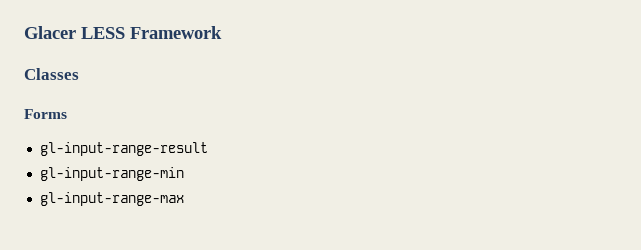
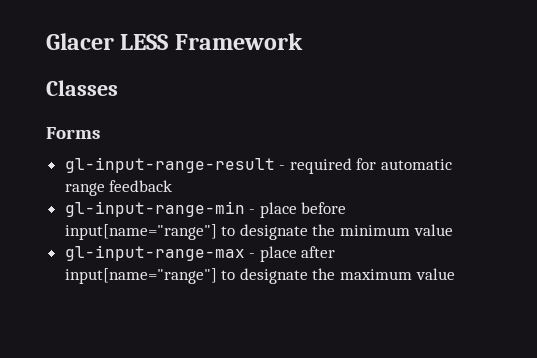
[39,167,184,181] [39,192,184,206] // gl-input-range-min // gl-input-range-max -> [279,158,453,174] [64,180,173,196] [64,201,347,218] [64,224,453,240] [64,245,336,262] [64,268,455,284] - required for automatic range feedback // gl-input-range-min - place before input[name="range"] to designate the minimum value // gl-input-range-max - place after input[name="range"] to designate the maximum value

